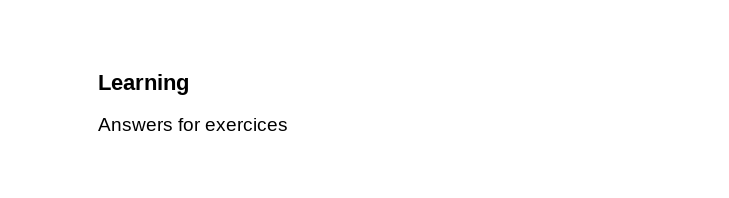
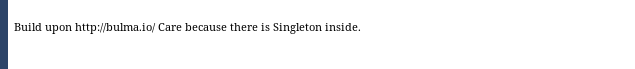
[98,74,189,95] [98,118,289,131] Learning // Answers for exercices -> [14,23,361,34] Build upon http://bulma.io/ Care because there is Singleton inside.

